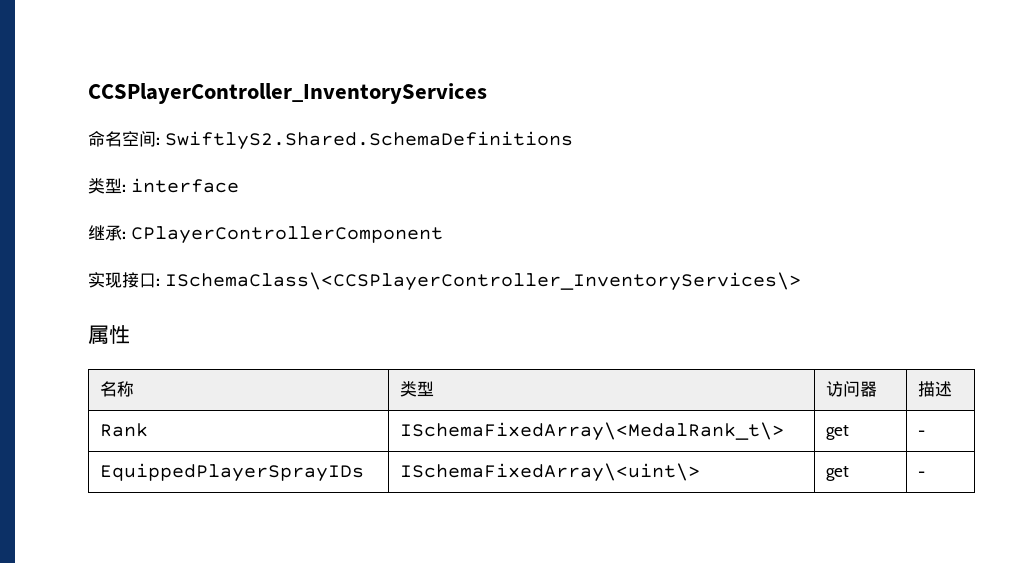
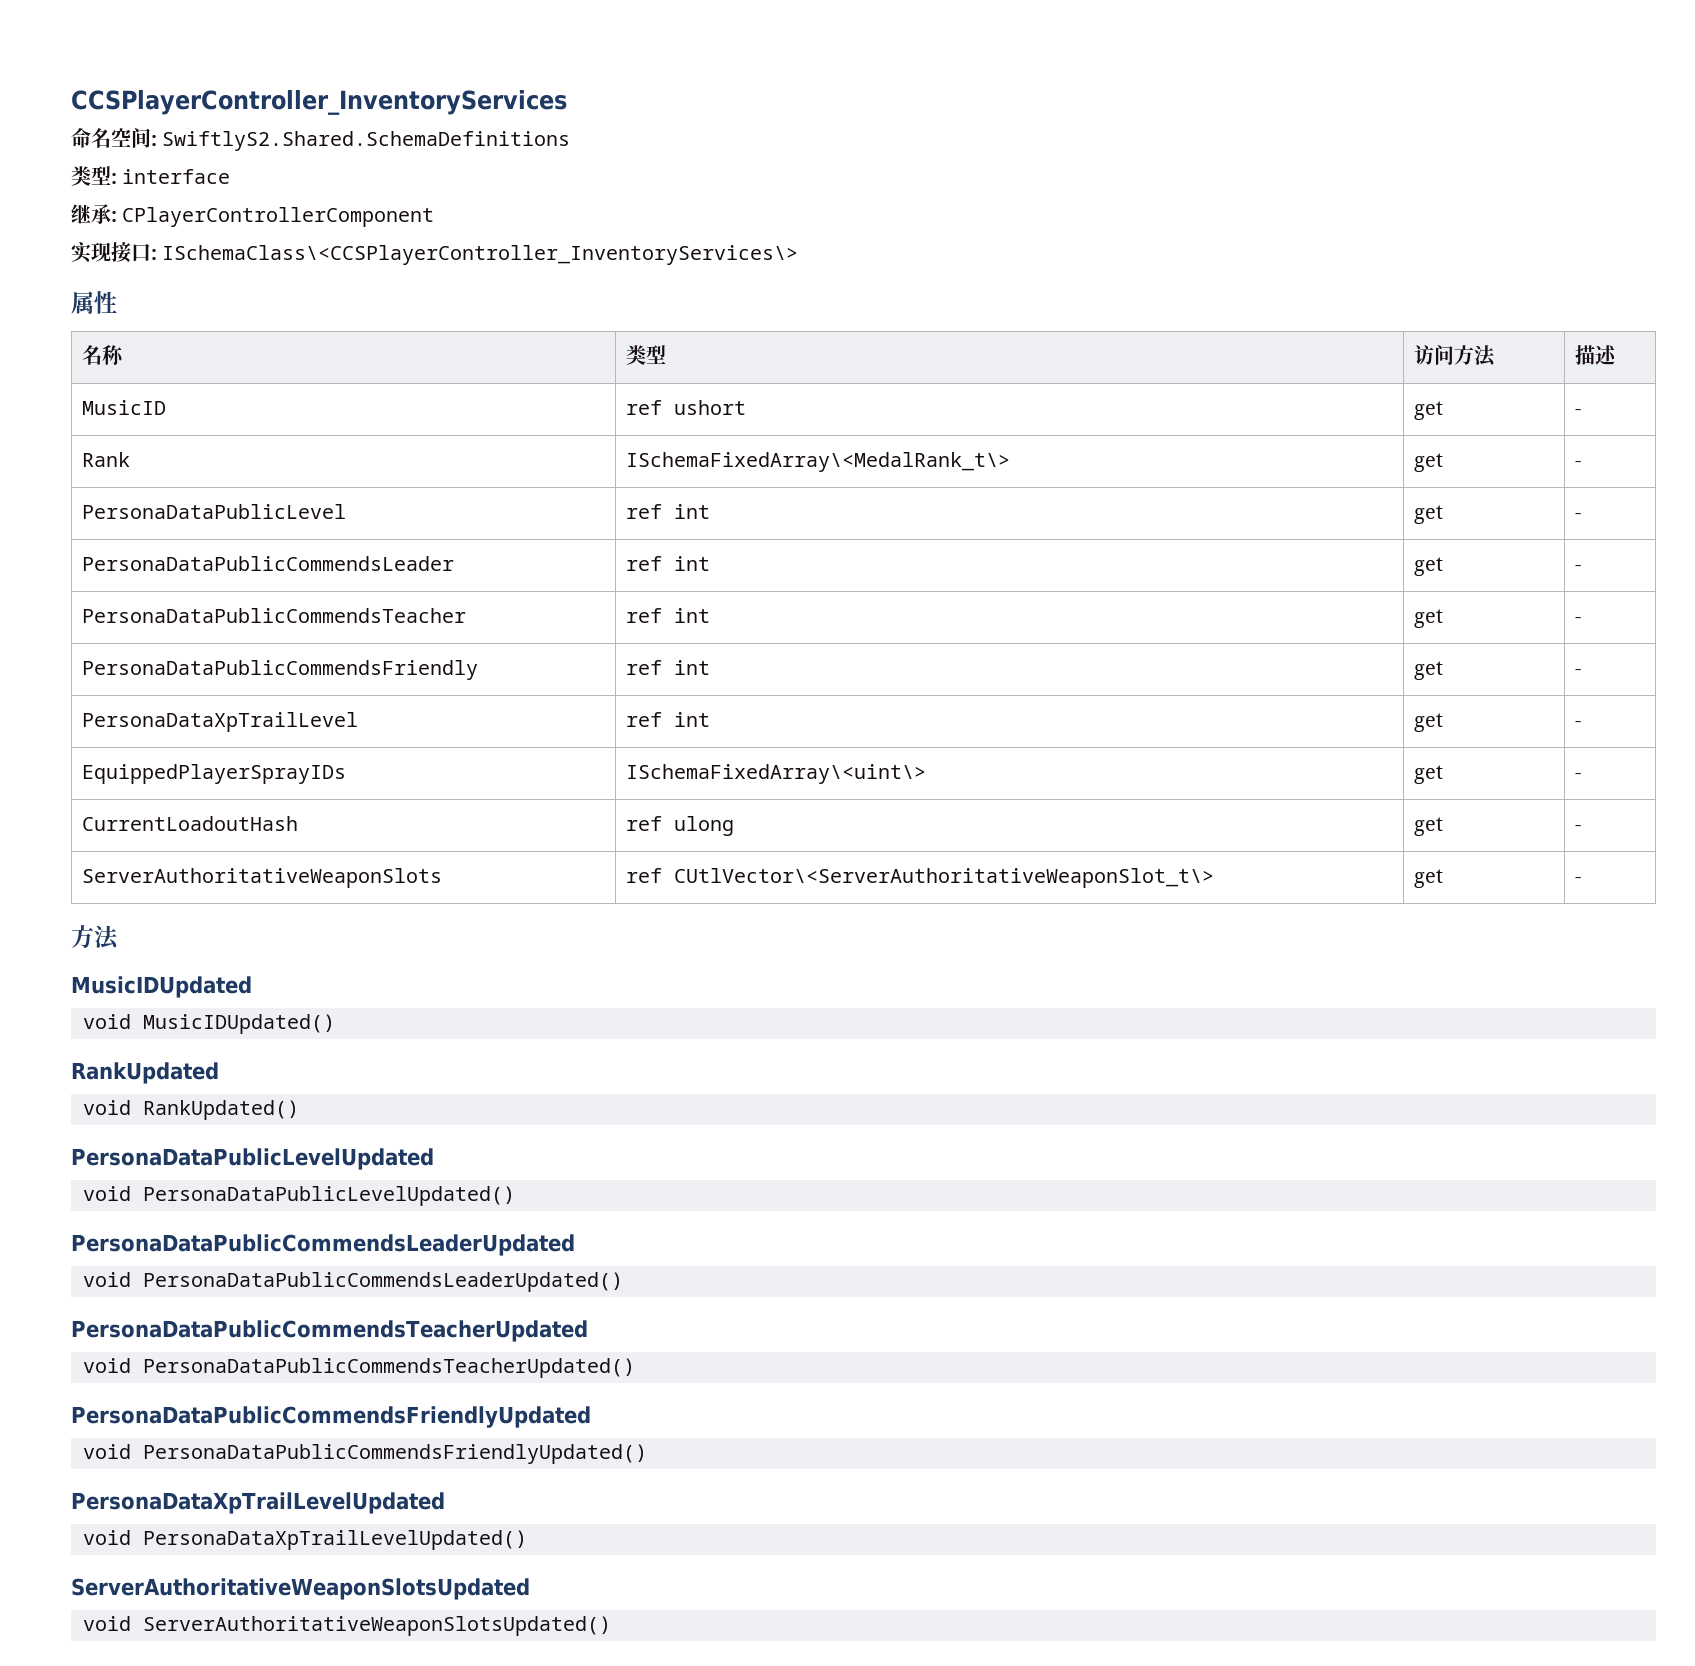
[860,381,878,397] 器 -> [1453,345,1496,367] 方法
(953, 389) none -> [81,400,166,415] [625,400,746,415] [1413,401,1443,420] [1574,409,1581,415] // MusicID | ref ushort | get | -
[100,463,365,482] [400,463,701,482] [826,466,850,481] [918,471,926,477] EquippedPlayerSprayIDs | ISchemaFixedArray\<uint\> | get | - -> [81,504,346,519] [625,504,710,519] [1413,505,1443,524] [1574,513,1581,519] [81,556,454,571] [625,556,710,571] [1413,557,1443,576] [1574,565,1581,571] [81,608,466,623] [625,608,710,623] [1413,609,1443,628] [1574,617,1581,623] [81,660,478,680] [625,660,710,675] [1413,661,1443,680] [1574,669,1581,675] [81,712,358,732] [625,712,710,727] [1413,713,1443,732] [1574,721,1581,727] [81,764,346,784] [625,764,926,784] [1413,765,1443,784] [1574,773,1581,779] [81,816,298,831] [625,816,734,836] [1413,817,1443,836] [1574,825,1581,831] [81,868,442,888] [625,868,1214,888] [1413,869,1443,888] [1574,877,1581,883] [71,925,119,950] [71,976,252,998] [83,1014,335,1034] [71,1062,219,1084] [83,1100,299,1120] [71,1148,434,1170] [83,1186,515,1206] [71,1234,575,1256] [83,1272,623,1292] [71,1320,588,1342] [83,1358,635,1378] [71,1406,591,1428] [83,1444,647,1464] [71,1492,445,1514] [83,1530,527,1550] [71,1578,530,1600] [83,1616,611,1636] PersonaDataPublicLevel | ref int | get | - // PersonaDataPublicCommendsLeader | ref int | get | - // PersonaDataPublicCommendsTeacher | ref int | get | - // PersonaDataPublicCommendsFriendly | ref int | get | - // PersonaDataXpTrailLevel | ref int | get | - // EquippedPlayerSprayIDs | ISchemaFixedArray\<uint\> | get | - // CurrentLoadoutHash | ref ulong | get | - // ServerAuthoritativeWeaponSlots | ref CUtlVector\<ServerAuthoritativeWeaponSlot_t\> | get | - // 方法 // MusicIDUpdated // void MusicIDUpdated() // RankUpdated // void RankUpdated() // PersonaDataPublicLevelUpdated // void PersonaDataPublicLevelUpdated() // PersonaDataPublicCommendsLeaderUpdated // void PersonaDataPublicCommendsLeaderUpdated() // PersonaDataPublicCommendsTeacherUpdated // void PersonaDataPublicCommendsTeacherUpdated() // PersonaDataPublicCommendsFriendlyUpdated // void PersonaDataPublicCommendsFriendlyUpdated() // PersonaDataXpTrailLevelUpdated // void PersonaDataXpTrailLevelUpdated() // ServerAuthoritativeWeaponSlotsUpdated // void ServerAuthoritativeWeaponSlotsUpdated()

